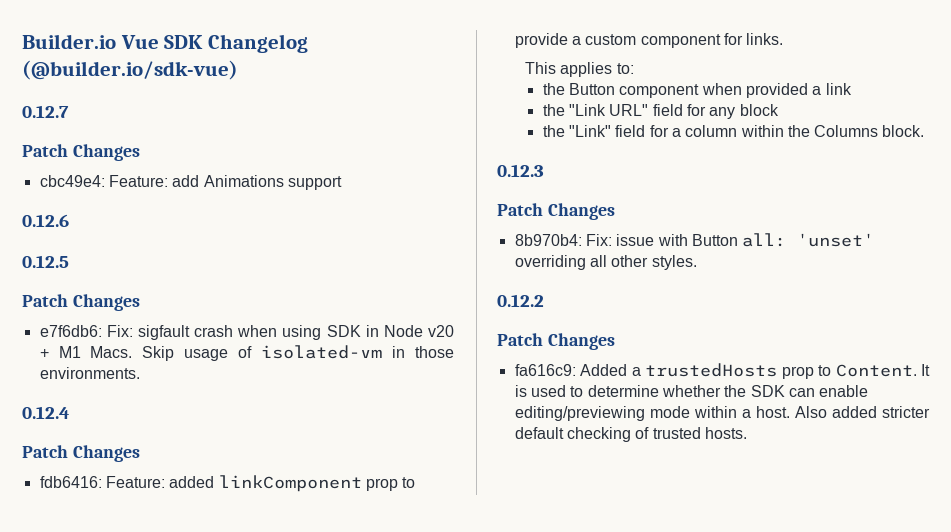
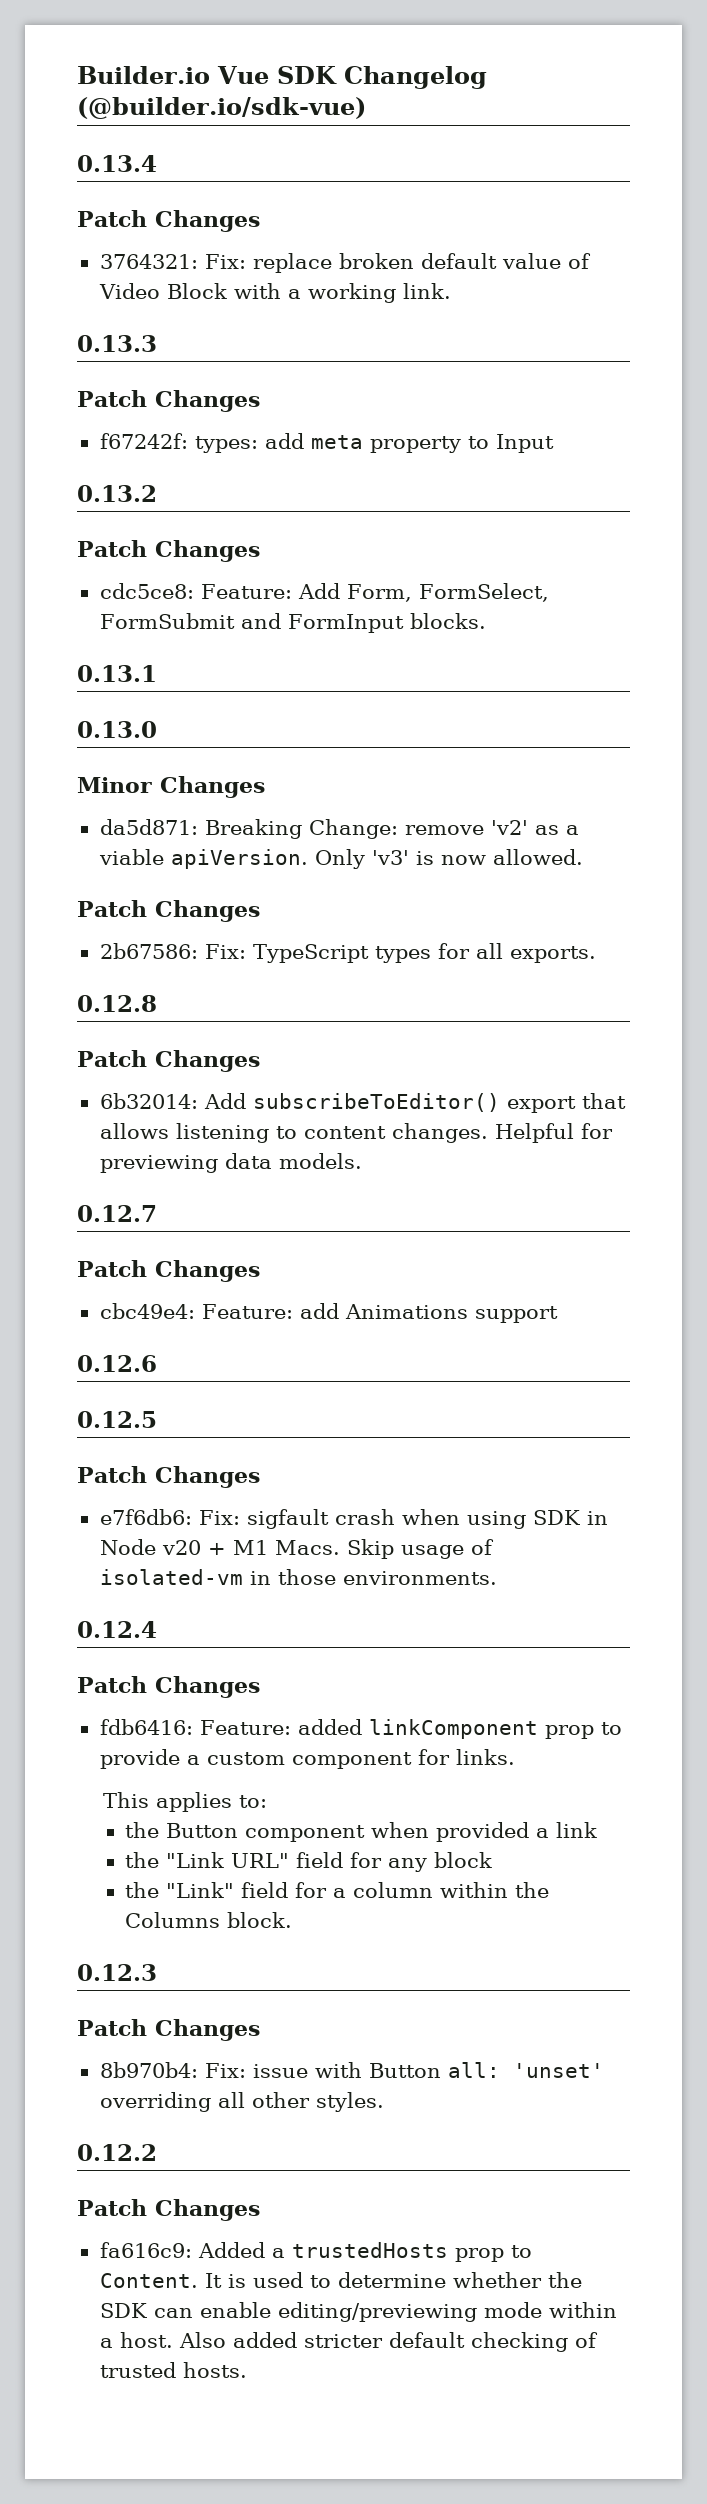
(238, 70) none -> [77,155,157,172] [77,210,260,232] [99,253,591,273] [98,283,451,303] [77,335,157,352] [77,390,260,412] [99,433,554,453] [77,485,157,502] [77,540,260,562] [99,583,549,602] [99,613,486,633] [77,665,157,682] [77,721,157,738] [77,776,265,798] [99,819,579,839] [98,849,583,869] [77,900,260,922] [99,943,596,963] [77,995,157,1012] [77,1050,260,1072] [99,1093,626,1113] [99,1123,613,1143] [99,1153,362,1173] // 0.13.4 // Patch Changes // 3764321: Fix: replace broken default value of Video Block with a working link. // 0.13.3 // Patch Changes // f67242f: types: add meta property to Input // 0.13.2 // Patch Changes // cdc5ce8: Feature: Add Form, FormSelect, FormSubmit and FormInput blocks. // 0.13.1 // 0.13.0 // Minor Changes // da5d871: Breaking Change: remove 'v2' as a viable apiVersion. Only 'v3' is now allowed. // Patch Changes // 2b67586: Fix: TypeScript types for all exports. // 0.12.8 // Patch Changes // 6b32014: Add subscribeToEditor() export that allows listening to content changes. Helpful for previewing data models.

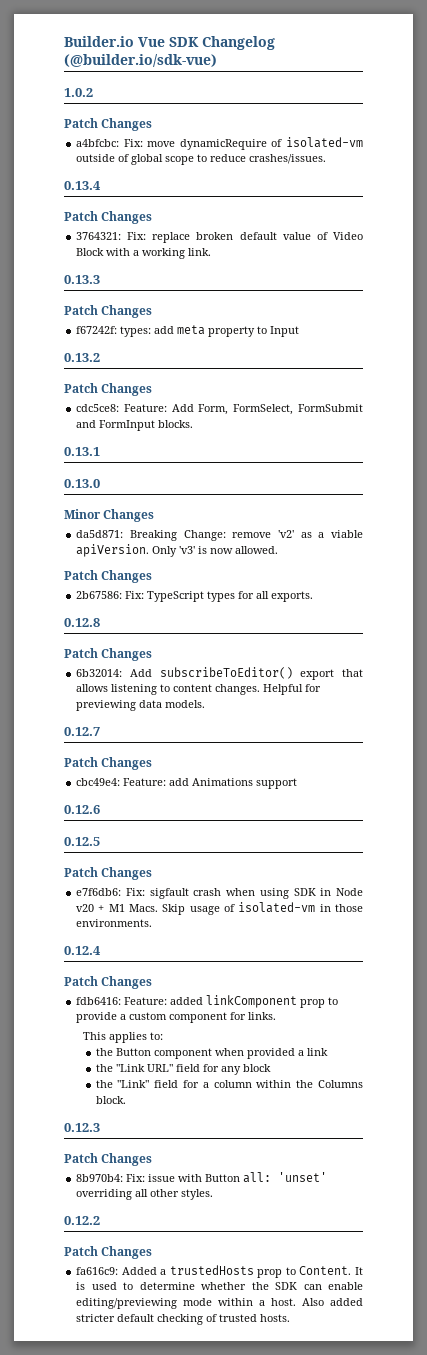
(366, 108) none -> [64,88,93,97] [64,118,153,131] [76,137,363,150] [76,154,327,165] // 1.0.2 // Patch Changes // a4bfcbc: Fix: move dynamicRequire of isolated-vm outside of global scope to reduce crashes/issues.

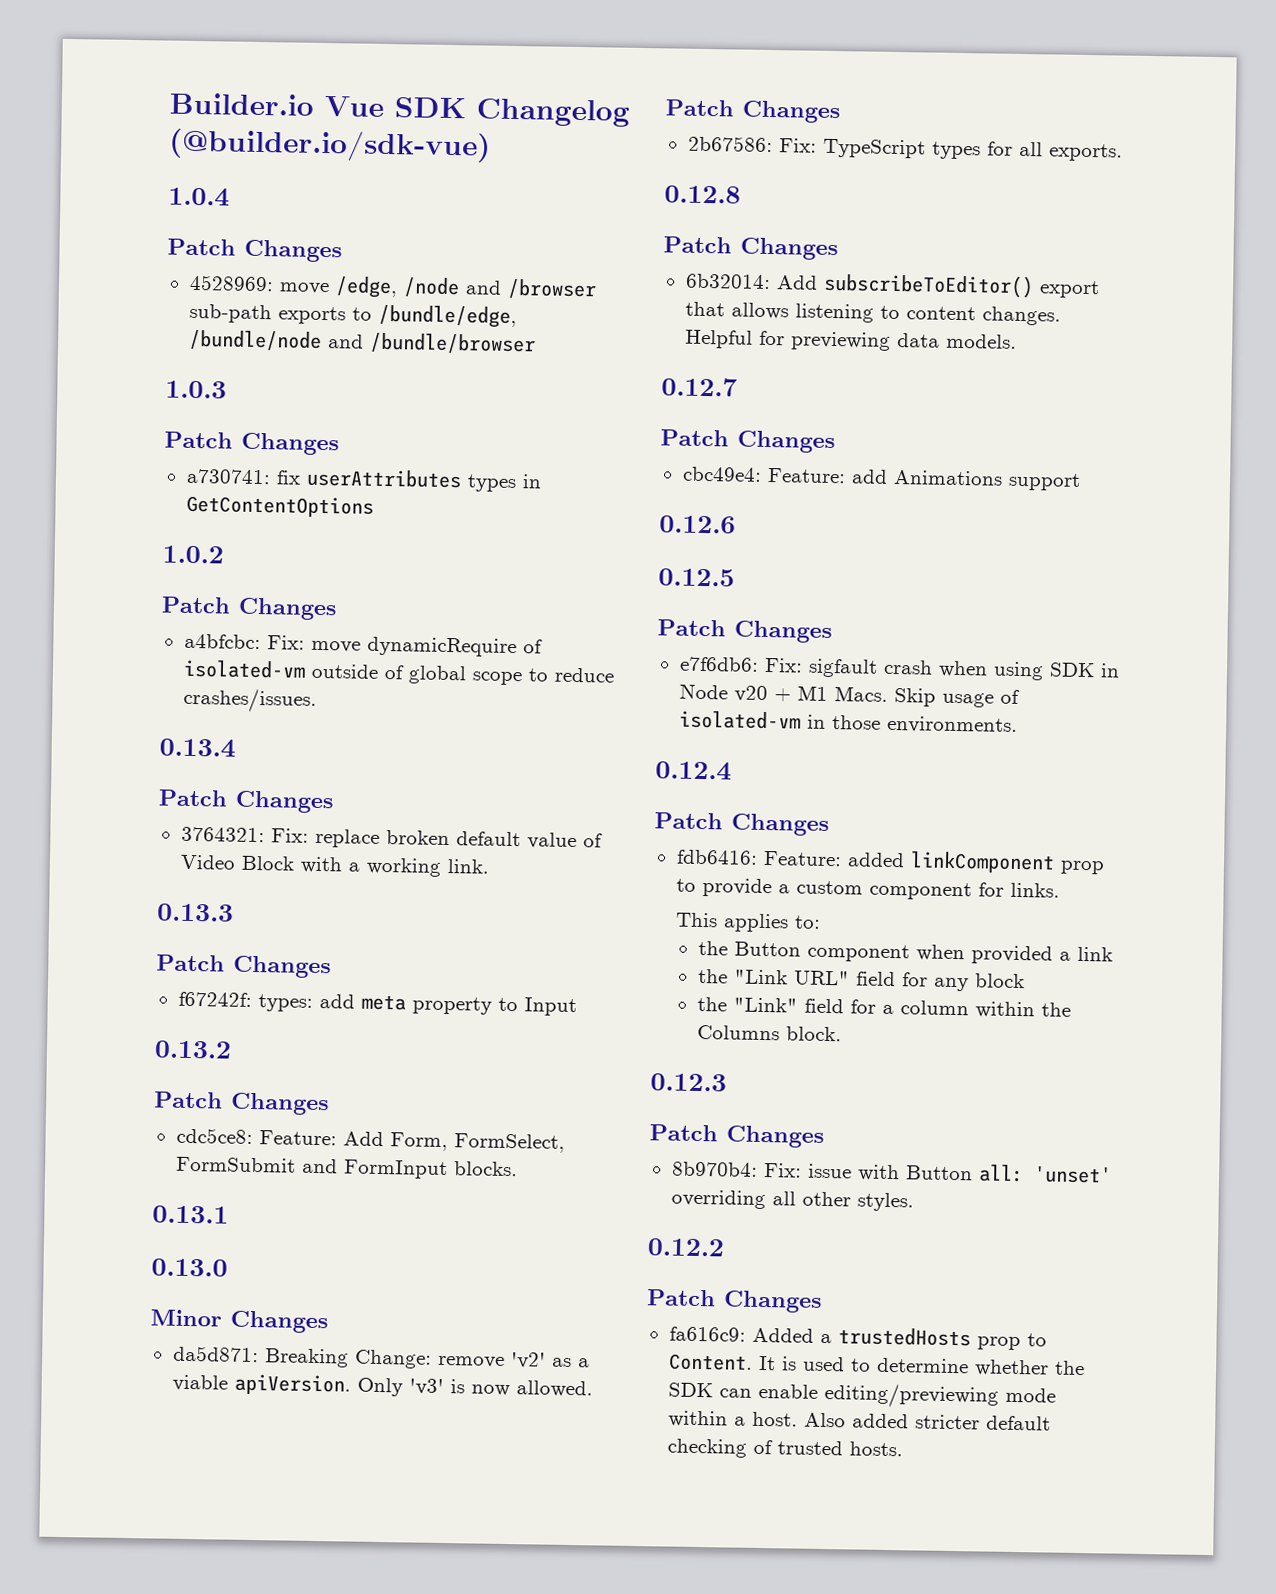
(217, 60) none -> [168,187,230,207] [167,238,342,263] [188,274,597,300] [188,303,517,329] [187,329,536,355] [165,380,227,399] [164,431,339,456] [185,468,542,493] [185,494,374,518] // 1.0.4 // Patch Changes // 4528969: move /edge, /node and /browser sub-path exports to /bundle/edge, /bundle/node and /bundle/browser // 1.0.3 // Patch Changes // a730741: fix userAttributes types in GetContentOptions

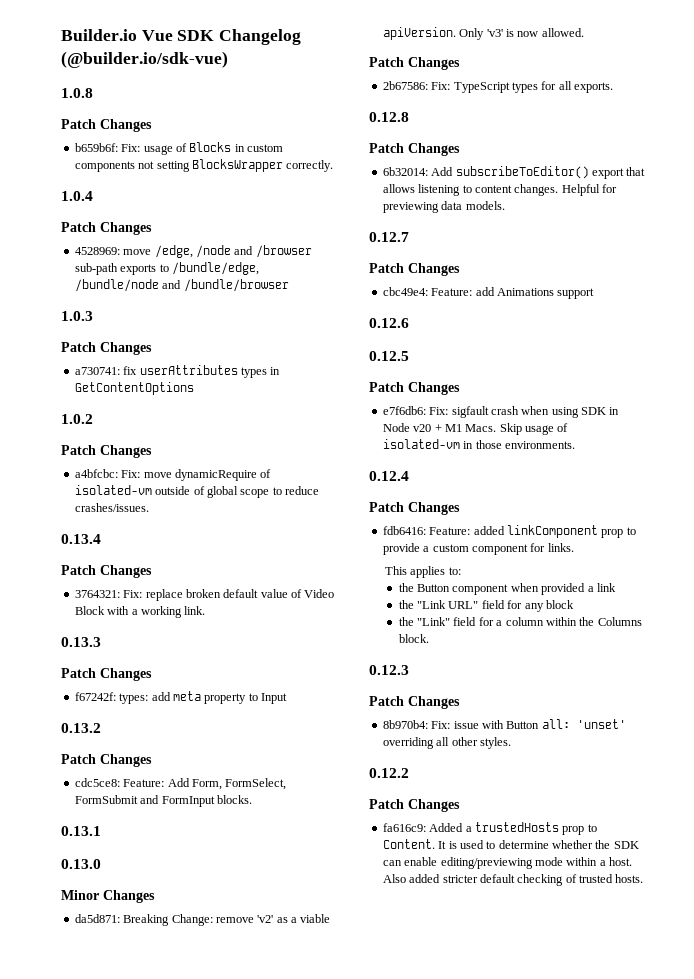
(491, 146) none -> [61,88,93,98] [61,119,152,132] [74,142,283,155] [74,159,334,172] // 1.0.8 // Patch Changes // b659b6f: Fix: usage of Blocks in custom components not setting BlocksWrapper correctly.

